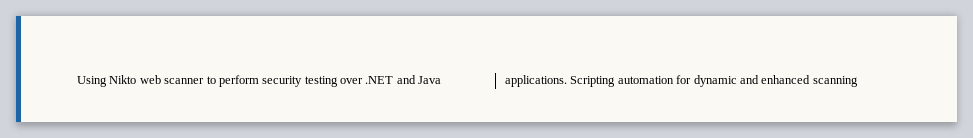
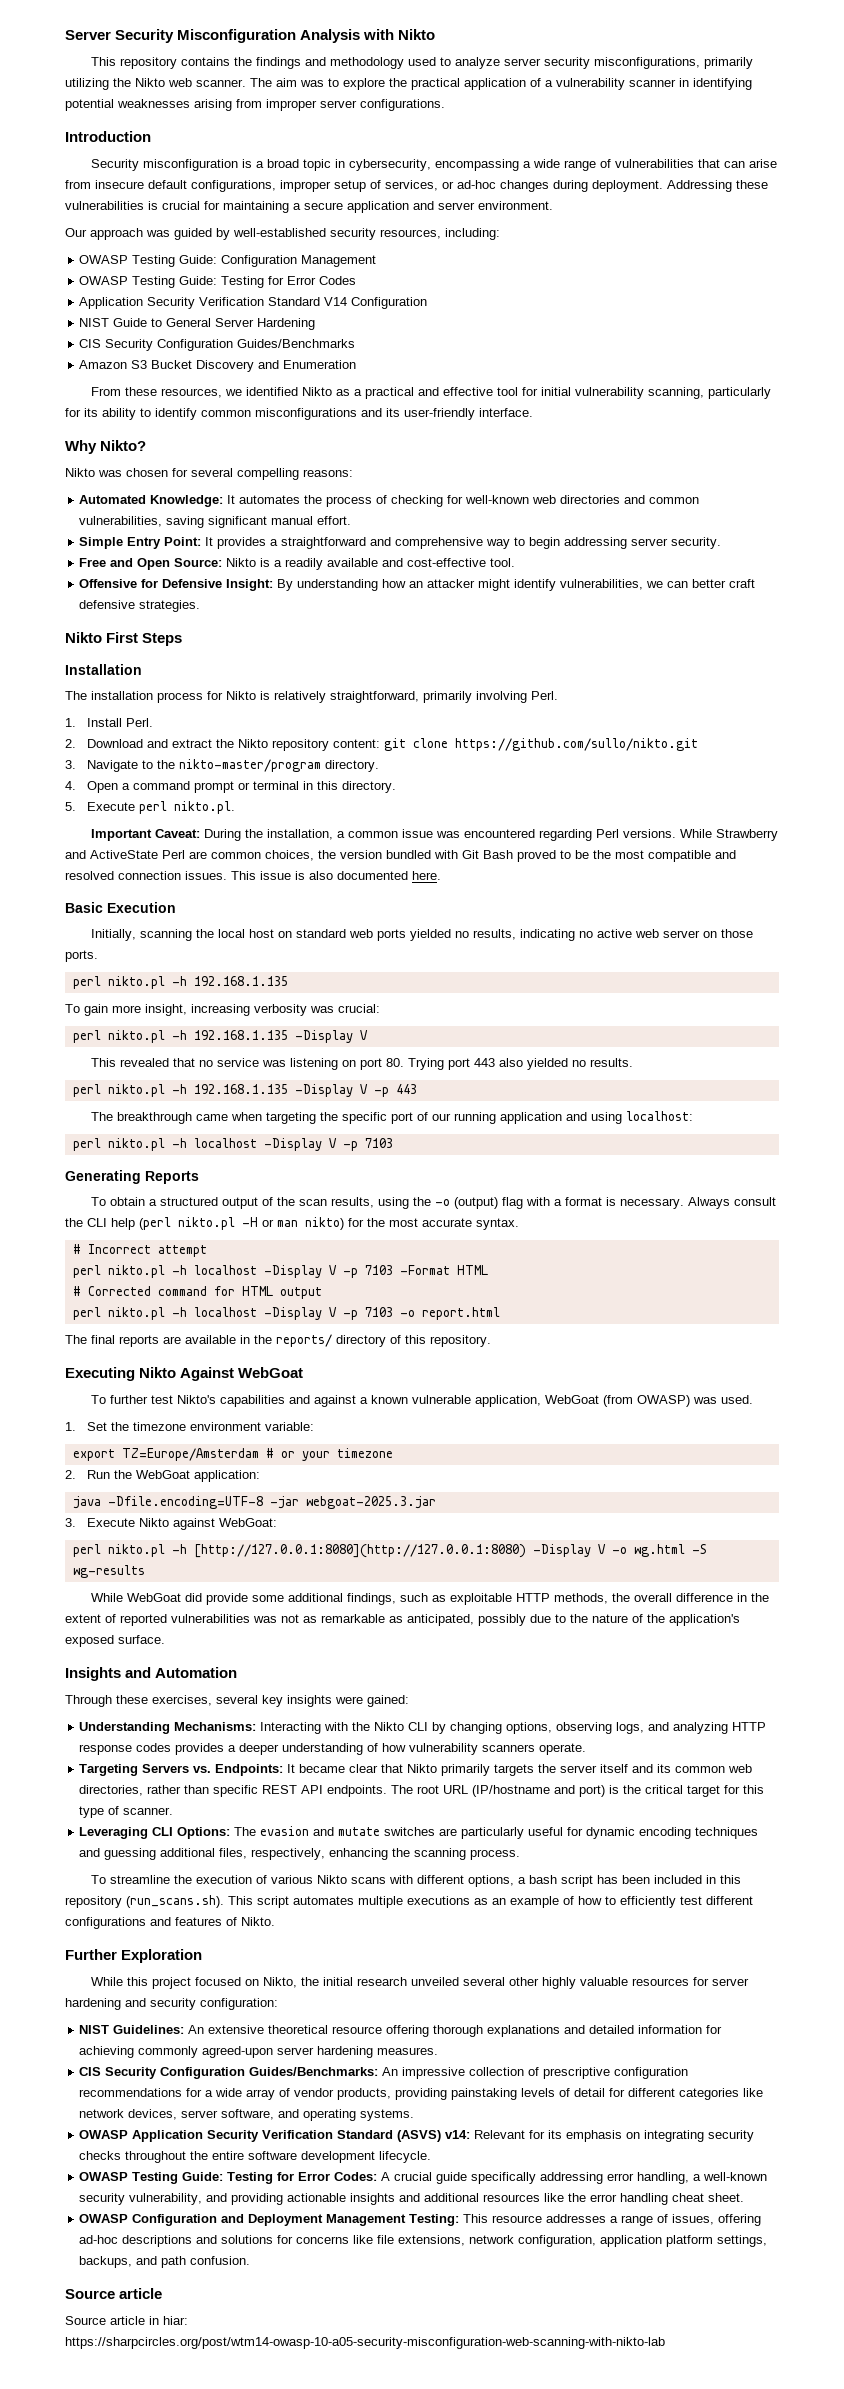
[77,75,858,87] Using Nikto web scanner to perform security testing over .NET and Java applications. Scripting automation for dynamic and enhanced scanning -> [65,29,436,43] [91,57,754,69] [65,78,752,90] [65,99,445,111] [65,131,151,142] [91,159,778,171] [65,180,768,192] [65,201,553,213] [65,228,500,240] [79,255,377,267] [79,276,357,288] [79,297,428,309] [79,318,316,330] [79,339,356,351] [79,360,357,372] [91,387,772,399] [65,408,533,420] [65,440,147,454] [65,468,353,480] [79,495,700,507] [79,516,352,528] [79,537,722,549] [79,558,516,570] [79,579,756,591] [79,600,201,612] [65,632,183,646] [65,664,142,675] [65,691,558,703] [65,718,154,727] [65,738,699,751] [65,759,380,772] [65,781,397,793] [65,801,236,814] [91,829,779,841] [65,850,736,862] [65,871,441,880] [65,902,176,913] [91,929,754,941] [65,950,98,962] [72,976,288,989] [65,1004,380,1016] [72,1030,368,1043] [91,1058,634,1070] [72,1084,417,1097] [91,1111,694,1124] [72,1138,393,1151] [65,1170,199,1184] [91,1197,777,1209] [65,1217,519,1230] [72,1244,207,1257] [72,1265,488,1278] [72,1286,322,1299] [72,1307,500,1320] [65,1334,491,1347] [65,1367,304,1381] [91,1395,754,1407] [65,1422,315,1431] [72,1448,393,1461] [65,1470,261,1482] [72,1496,436,1509] [65,1518,278,1530] [72,1544,707,1558] [72,1565,145,1578] [91,1593,770,1605] [65,1614,740,1626] [65,1635,165,1647] [65,1667,238,1681] [65,1695,409,1707] [79,1722,767,1734] [79,1743,587,1755] [79,1764,753,1776] [79,1785,765,1797] [79,1806,174,1818] [79,1826,759,1839] [79,1848,521,1860] [91,1875,742,1887] [65,1895,753,1908] [65,1917,275,1929] [65,1949,203,1963] [91,1977,750,1989] [65,1998,278,2010] [79,2025,723,2037] [79,2046,439,2058] [79,2067,689,2079] [79,2088,764,2100] [79,2109,415,2121] [79,2130,755,2142] [79,2151,432,2163] [79,2172,768,2184] [79,2193,745,2205] [79,2214,762,2226] [79,2235,768,2247] [79,2256,251,2268] [65,2288,163,2299] [65,2316,188,2325] [65,2337,665,2349] Server Security Misconfiguration Analysis with Nikto // This repository contains the findings and methodology used to analyze server security misconfigurations, primarily utilizing the Nikto web scanner. The aim was to explore the practical application of a vulnerability scanner in identifying potential weaknesses arising from improper server configurations. // Introduction // Security misconfiguration is a broad topic in cybersecurity, encompassing a wide range of vulnerabilities that can arise from insecure default configurations, improper setup of services, or ad-hoc changes during deployment. Addressing these vulnerabilities is crucial for maintaining a secure application and server environment. // Our approach was guided by well-established security resources, including: // OWASP Testing Guide: Configuration Management // OWASP Testing Guide: Testing for Error Codes // Application Security Verification Standard V14 Configuration // NIST Guide to General Server Hardening // CIS Security Configuration Guides/Benchmarks // Amazon S3 Bucket Discovery and Enumeration // From these resources, we identified Nikto as a practical and effective tool for initial vulnerability scanning, particularly for its ability to identify common misconfigurations and its user-friendly interface. // Why Nikto? // Nikto was chosen for several compelling reasons: // Automated Knowledge: It automates the process of checking for well-known web directories and common vulnerabilities, saving significant manual effort. // Simple Entry Point: It provides a straightforward and comprehensive way to begin addressing server security. // Free and Open Source: Nikto is a readily available and cost-effective tool. // Offensive for Defensive Insight: By understanding how an attacker might identify vulnerabilities, we can better craft defensive strategies. // Nikto First Steps // Installation // The installation process for Nikto is relatively straightforward, primarily involving Perl. // 1. Install Perl. // 2. Download and extract the Nikto repository content: git clone https://github.com/sullo/nikto.git // 3. Navigate to the nikto-master/program directory. // 4. Open a command prompt or terminal in this directory. // 5. Execute perl nikto.pl. // Important Caveat: During the installation, a common issue was encountered regarding Perl versions. While Strawberry and ActiveState Perl are common choices, the version bundled with Git Bash proved to be the most compatible and resolved connection issues. This issue is also documented here. // Basic Execution // Initially, scanning the local host on standard web ports yielded no results, indicating no active web server on those ports. // perl nikto.pl -h 192.168.1.135 // To gain more insight, increasing verbosity was crucial: // perl nikto.pl -h 192.168.1.135 -Display V // This revealed that no service was listening on port 80. Trying port 443 also yielded no results. // perl nikto.pl -h 192.168.1.135 -Display V -p 443 // The breakthrough came when targeting the specific port of our running application and using localhost: // perl nikto.pl -h localhost -Display V -p 7103 // Generating Reports // To obtain a structured output of the scan results, using the -o (output) flag with a format is necessary. Always consult the CLI help (perl nikto.pl -H or man nikto) for the most accurate syntax. // # Incorrect attempt // perl nikto.pl -h localhost -Display V -p 7103 -Format HTML // # Corrected command for HTML output // perl nikto.pl -h localhost -Display V -p 7103 -o report.html // The final reports are available in the reports/ directory of this repository. // Executing Nikto Against WebGoat // To further test Nikto's capabilities and against a known vulnerable application, WebGoat (from OWASP) was used. // 1. Set the timezone environment variable: // export TZ=Europe/Amsterdam # or your timezone // 2. Run the WebGoat application: // java -Dfile.encoding=UTF-8 -jar webgoat-2025.3.jar // 3. Execute Nikto against WebGoat: // perl nikto.pl -h [http://127.0.0.1:8080](http://127.0.0.1:8080) -Display V -o wg.html -S wg-results // While WebGoat did provide some additional findings, such as exploitable HTTP methods, the overall difference in the extent of reported vulnerabilities was not as remarkable as anticipated, possibly due to the nature of the application's exposed surface. // Insights and Automation // Through these exercises, several key insights were gained: // Understanding Mechanisms: Interacting with the Nikto CLI by changing options, observing logs, and analyzing HTTP response codes provides a deeper understanding of how vulnerability scanners operate. // Targeting Servers vs. Endpoints: It became clear that Nikto primarily targets the server itself and its common web directories, rather than specific REST API endpoints. The root URL (IP/hostname and port) is the critical target for this type of scanner. // Leveraging CLI Options: The evasion and mutate switches are particularly useful for dynamic encoding techniques and guessing additional files, respectively, enhancing the scanning process. // To streamline the execution of various Nikto scans with different options, a bash script has been included in this repository (run_scans.sh). This script automates multiple executions as an example of how to efficiently test different configurations and features of Nikto. // Further Exploration // While this project focused on Nikto, the initial research unveiled several other highly valuable resources for server hardening and security configuration: // NIST Guidelines: An extensive theoretical resource offering thorough explanations and detailed information for achieving commonly agreed-upon server hardening measures. // CIS Security Configuration Guides/Benchmarks: An impressive collection of prescriptive configuration recommendations for a wide array of vendor products, providing painstaking levels of detail for different categories like network devices, server software, and operating systems. // OWASP Application Security Verification Standard (ASVS) v14: Relevant for its emphasis on integrating security checks throughout the entire software development lifecycle. // OWASP Testing Guide: Testing for Error Codes: A crucial guide specifically addressing error handling, a well-known security vulnerability, and providing actionable insights and additional resources like the error handling cheat sheet. // OWASP Configuration and Deployment Management Testing: This resource addresses a range of issues, offering ad-hoc descriptions and solutions for concerns like file extensions, network configuration, application platform settings, backups, and path confusion. // Source article // Source article in hiar: https://sharpcircles.org/post/wtm14-owasp-10-a05-security-misconfiguration-web-scanning-with-nikto-lab

